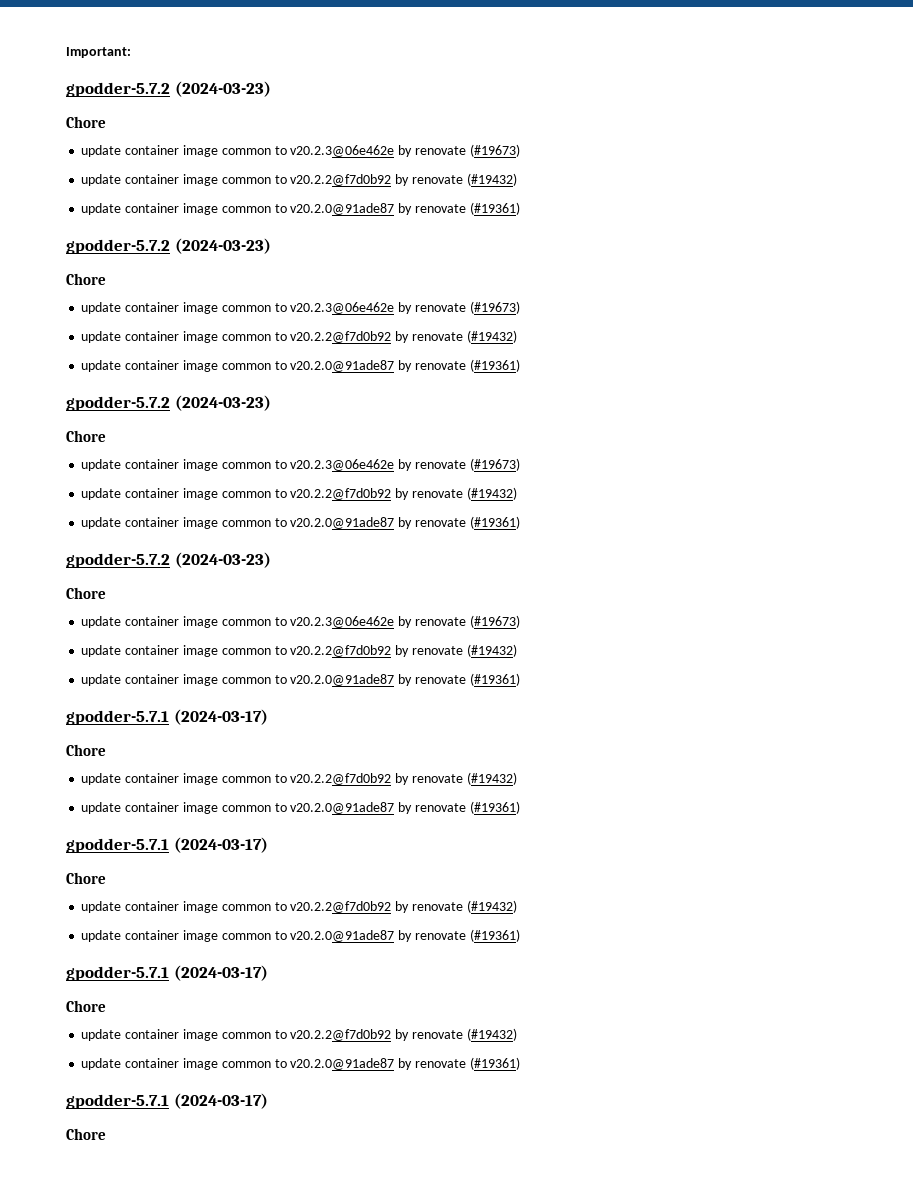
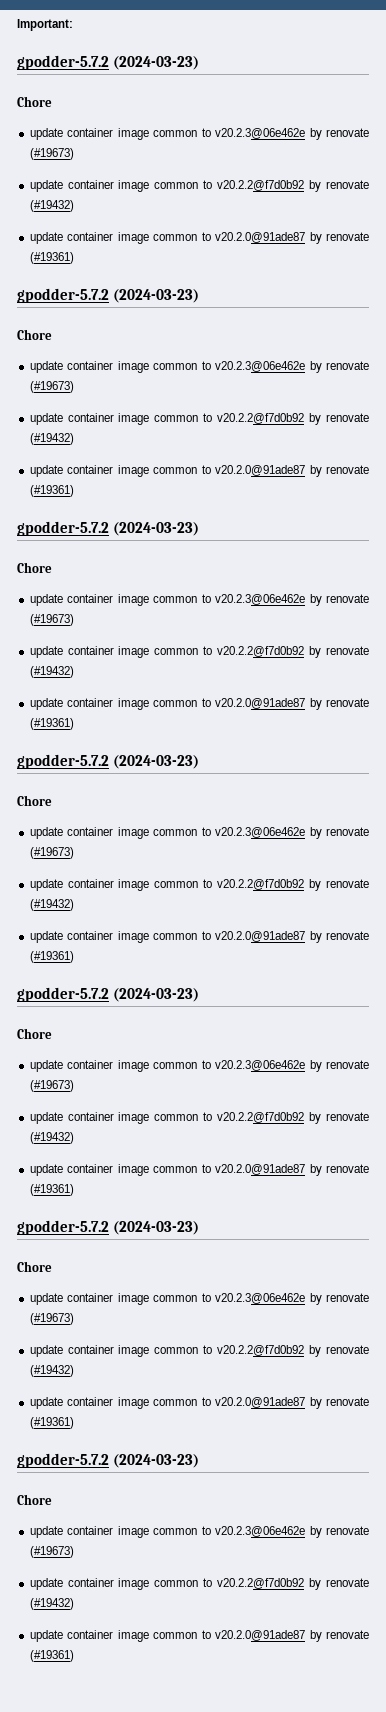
[66,709,268,725] [66,744,106,756] gpodder-5.7.1 (2024-03-17) // Chore -> [17,987,199,1002] [17,1028,52,1039] [29,1060,370,1072] [29,1080,74,1092] gpodder-5.7.2 (2024-03-23) // Chore // update container image common to v20.2.3@06e462e by renovate (#19673)
[66,837,268,853] [66,872,106,884] gpodder-5.7.1 (2024-03-17) // Chore -> [17,1220,199,1235] [17,1261,52,1272] [29,1293,370,1305] [29,1313,74,1325] gpodder-5.7.2 (2024-03-23) // Chore // update container image common to v20.2.3@06e462e by renovate (#19673)
[66,965,268,981] [66,1000,106,1012] gpodder-5.7.1 (2024-03-17) // Chore -> [17,1453,199,1468] [17,1494,52,1505] [29,1526,370,1538] [29,1546,74,1558] gpodder-5.7.2 (2024-03-23) // Chore // update container image common to v20.2.3@06e462e by renovate (#19673)
[66,1093,268,1109] [66,1128,106,1140] // gpodder-5.7.1 (2024-03-17) // Chore -> (74, 1656) none

